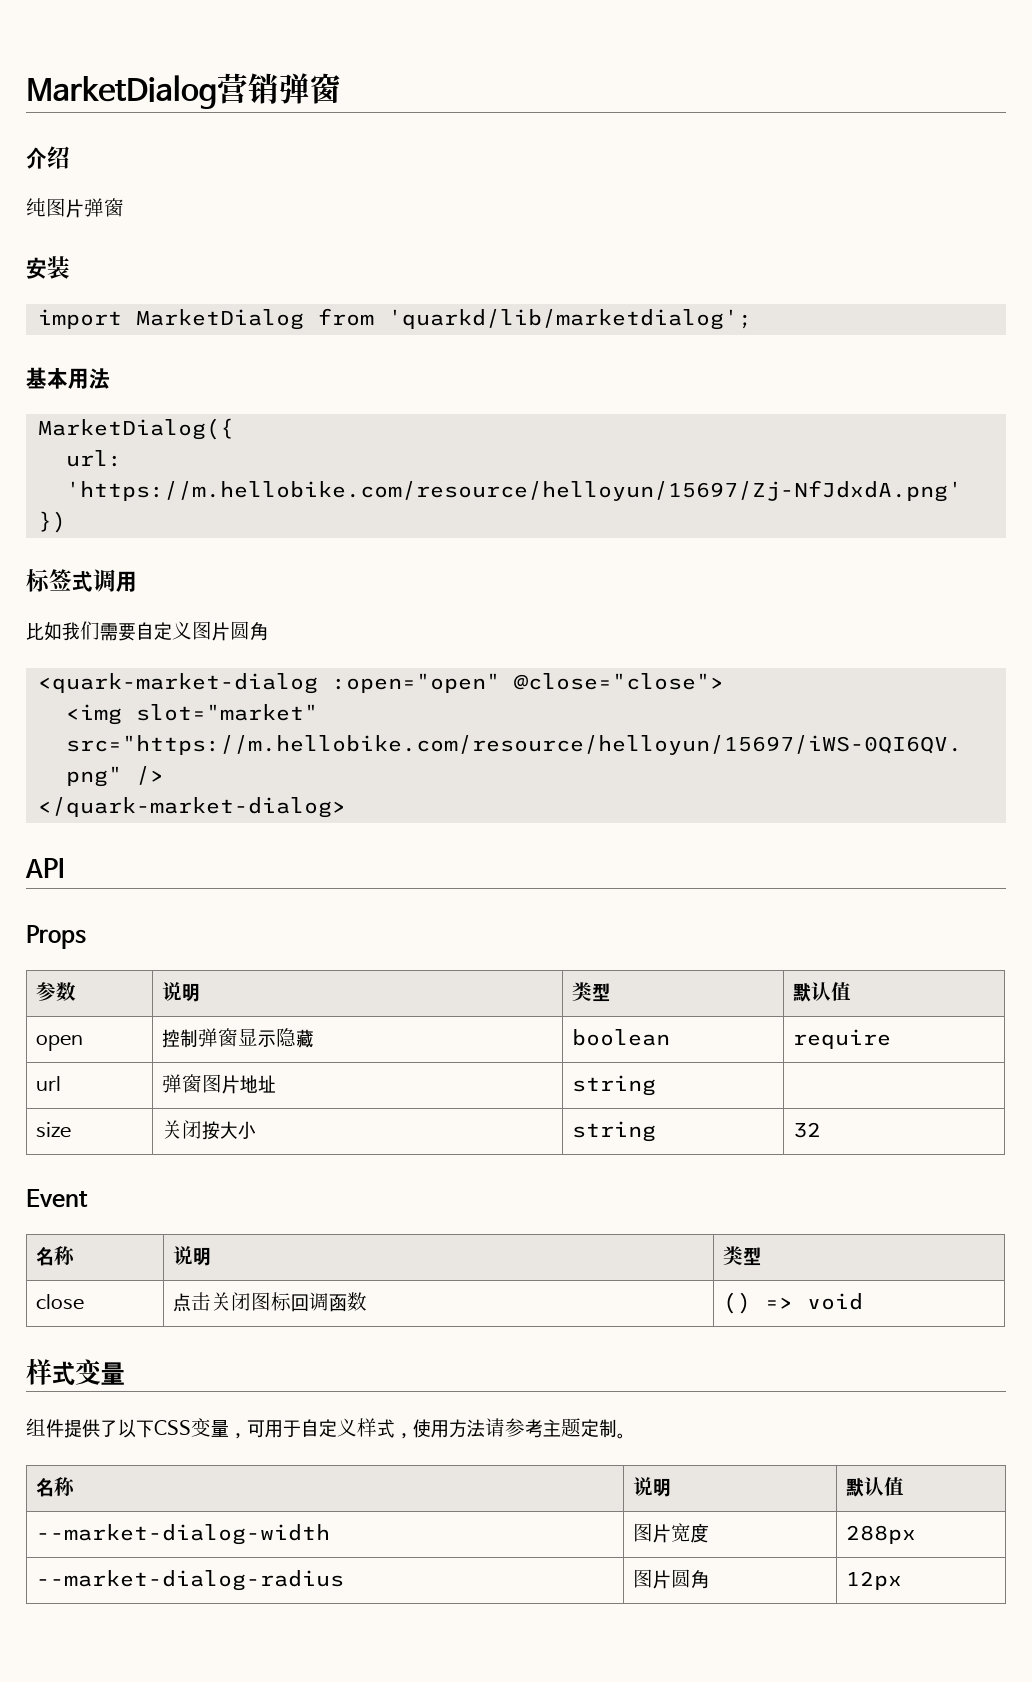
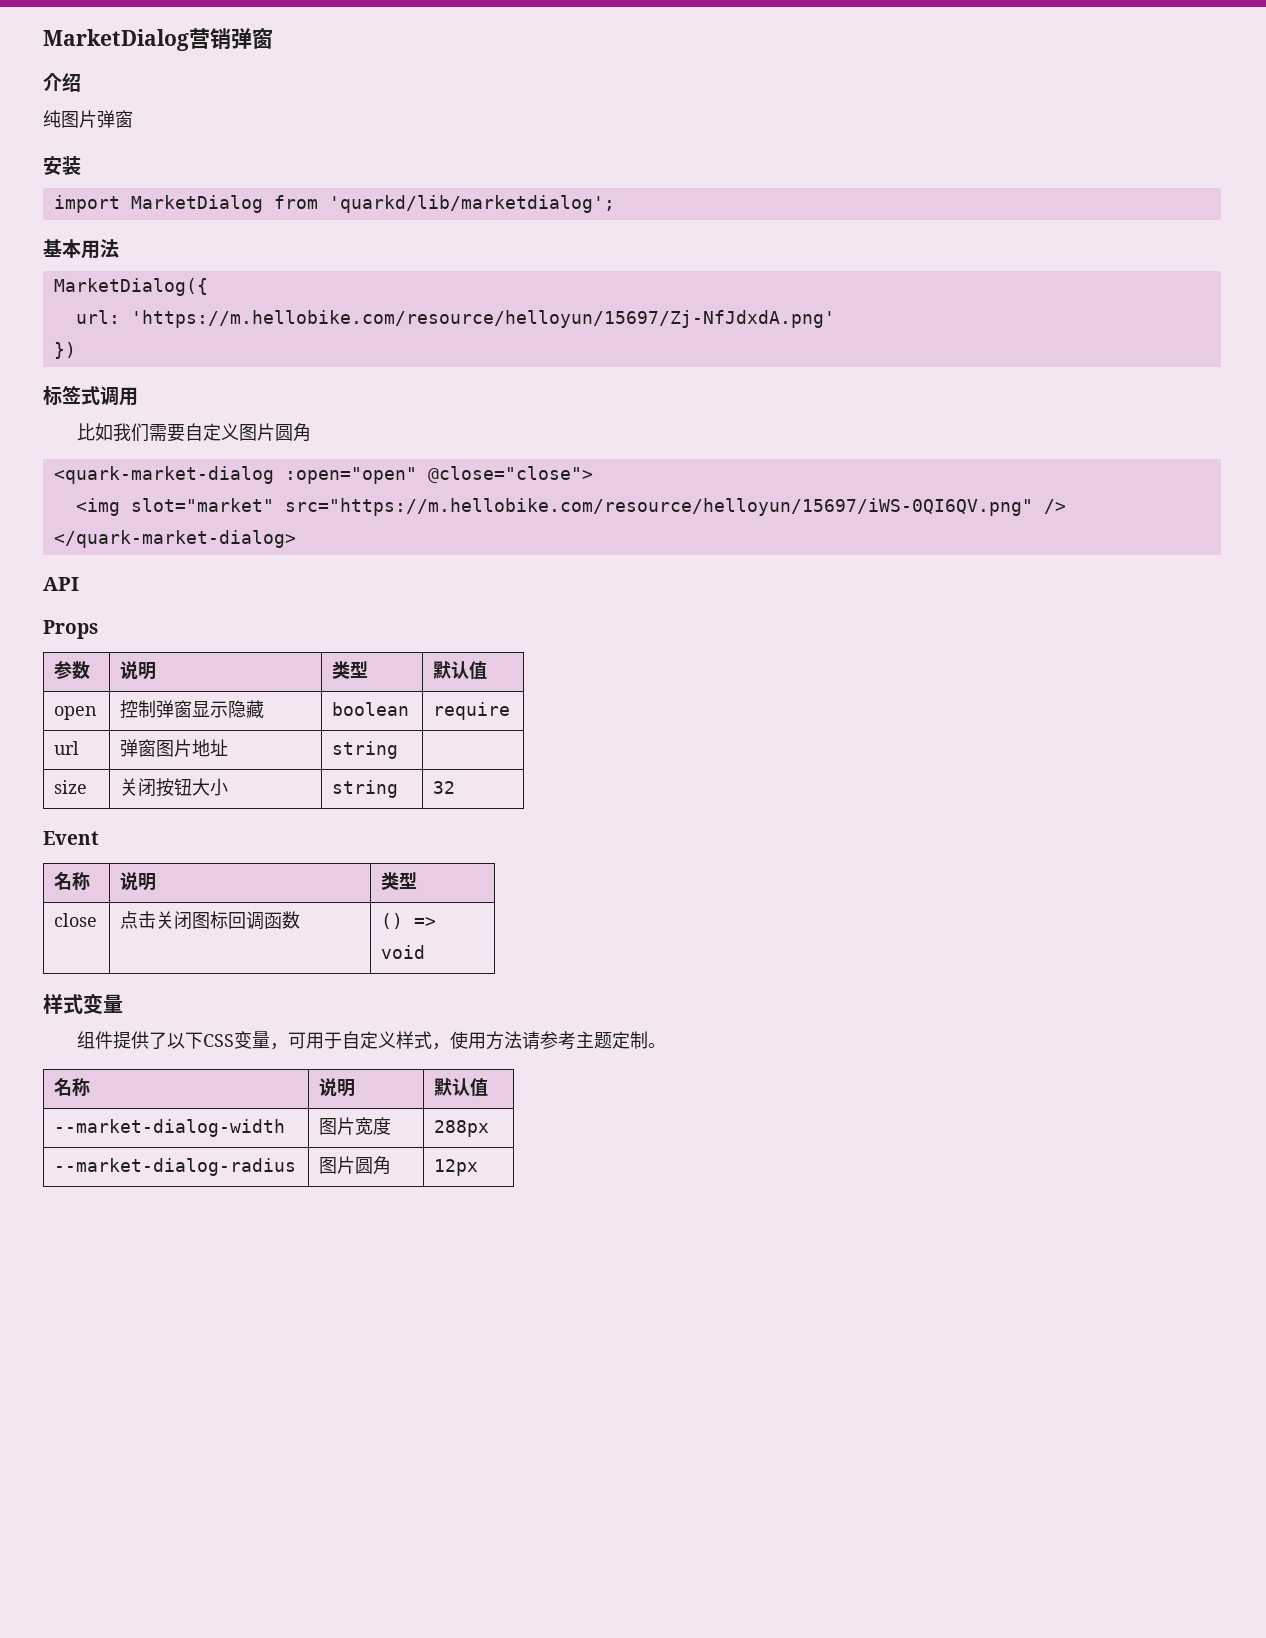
(220, 1130) none -> [174,778,193,796] 钮

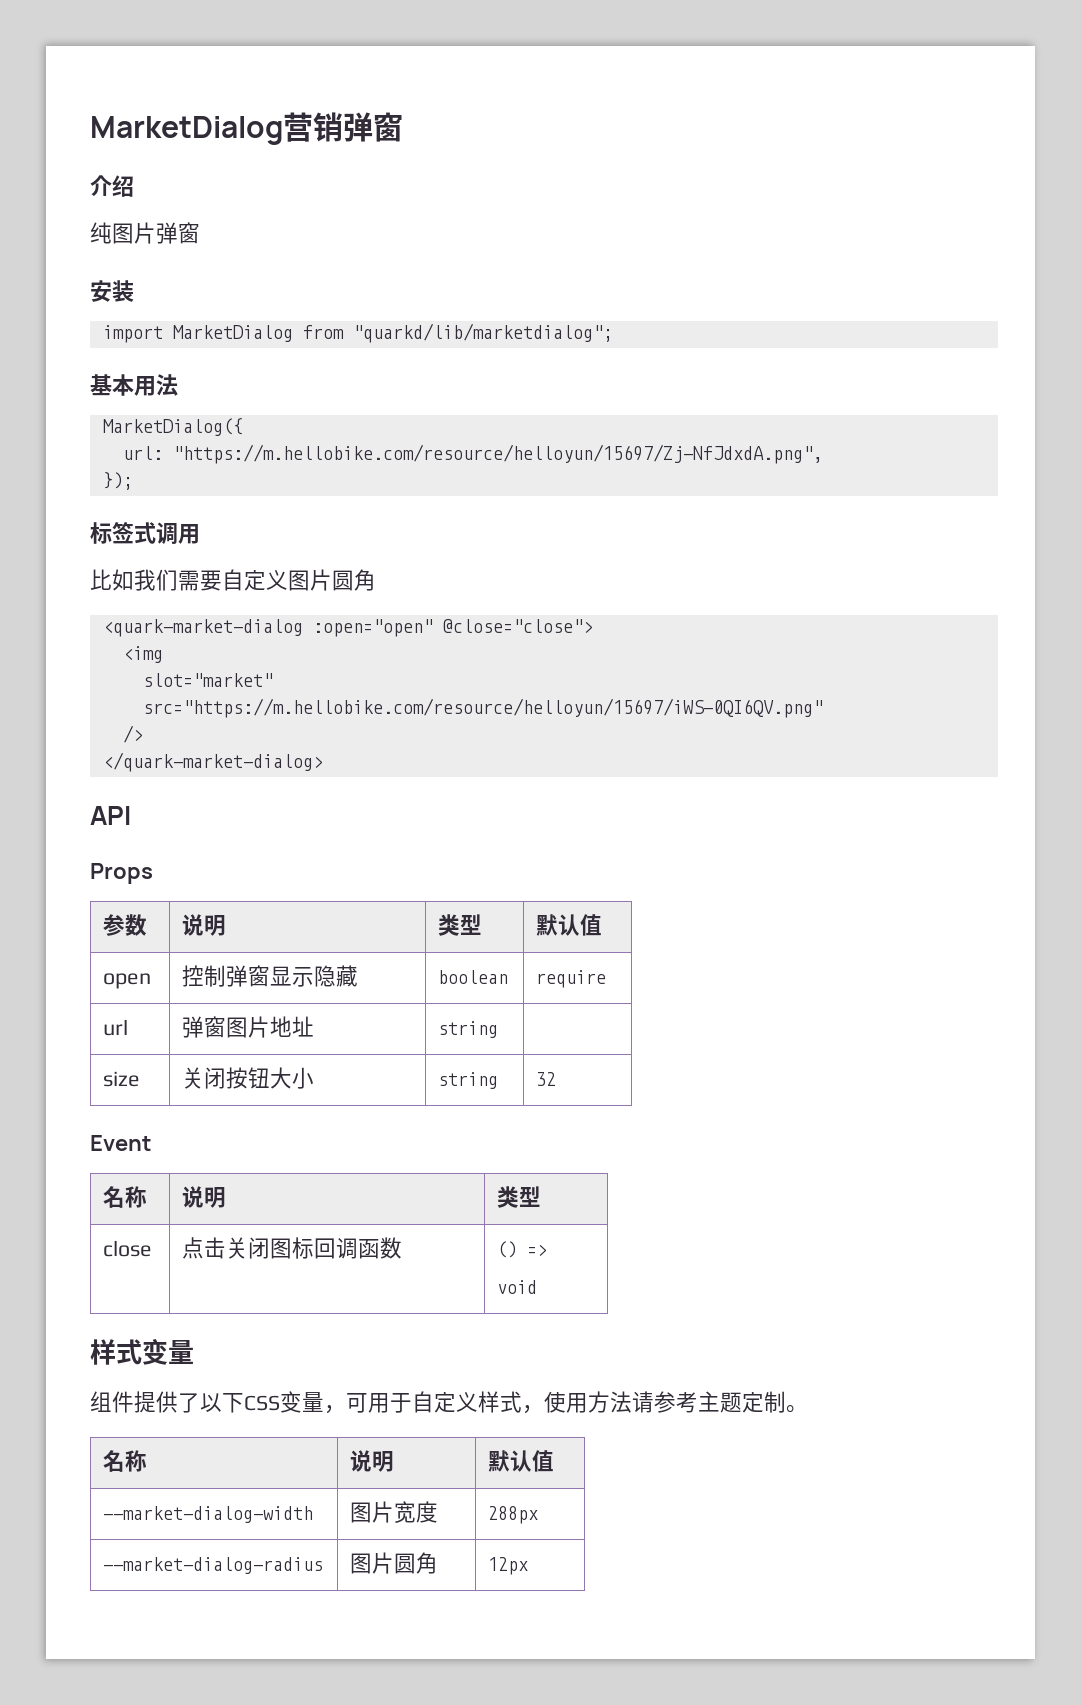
[328,195,615,213] 'quarkd/lib/marketdialog'; -> [352,323,613,343] "quarkd/lib/marketdialog";
[130,310,835,328] [53,342,76,359] 'https://m.hellobike.com/resource/helloyun/15697/Zj-NfJdxdA.png' // }) -> [172,444,823,464] [102,472,133,490] "https://m.hellobike.com/resource/helloyun/15697/Zj-NfJdxdA.png", // });
(120, 507) none -> (163, 654) //
(274, 505) none -> (273, 680) //
(1033, 507) none -> (823, 708) //

